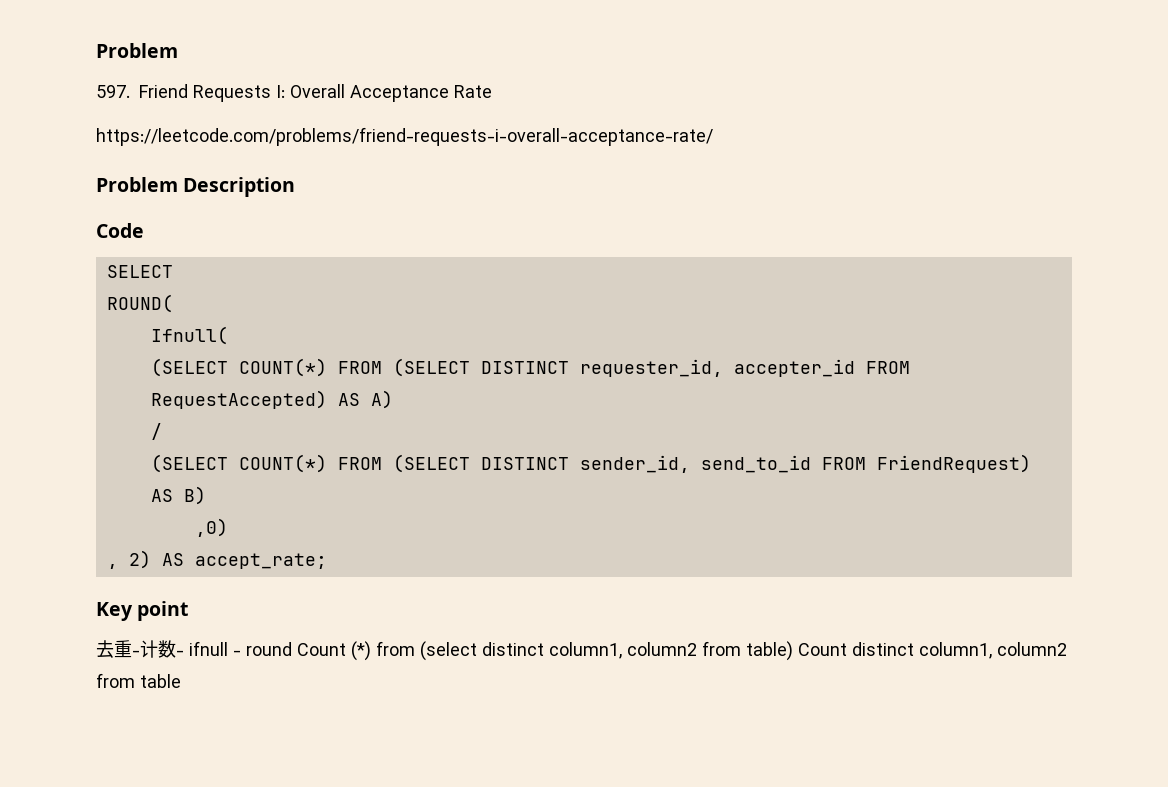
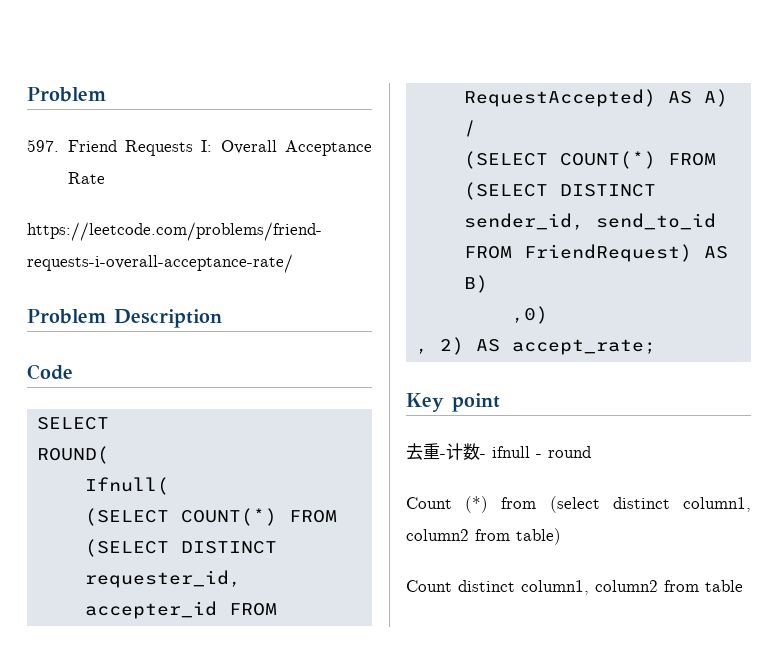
(292, 649) none -> (591, 452) //
(793, 651) none -> (561, 536) //

